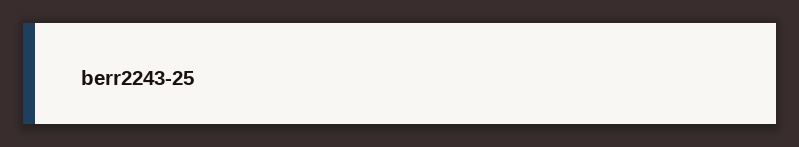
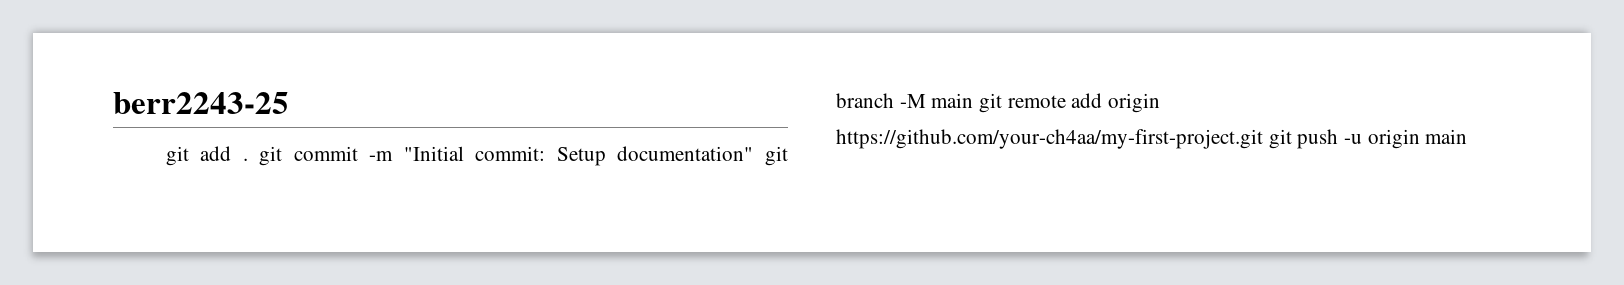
(194, 77) none -> [165,146,788,166] [836,93,1161,113] [836,129,1468,149] // git add . git commit -m "Initial commit: Setup documentation" git branch -M main git remote add origin https://github.com/your-ch4aa/my-first-project.git git push -u origin main

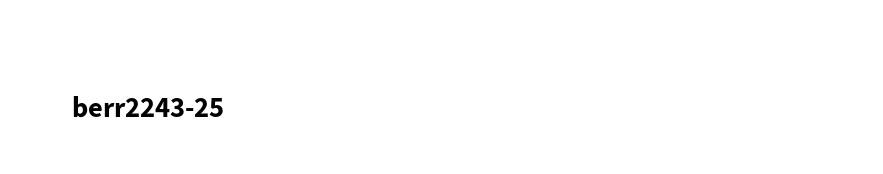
[165,146,788,166] [836,93,1161,113] [836,129,1468,149] // git add . git commit -m "Initial commit: Setup documentation" git branch -M main git remote add origin https://github.com/your-ch4aa/my-first-project.git git push -u origin main -> (224, 107) none

